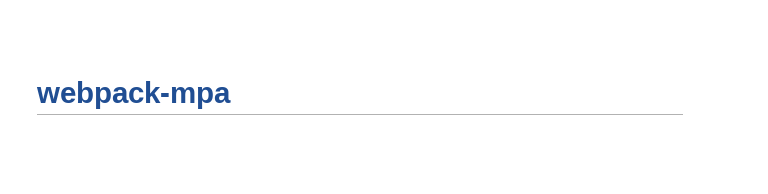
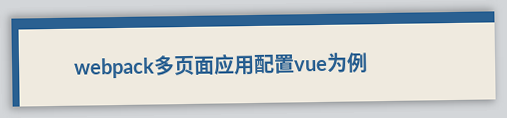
[36,81,231,109] webpack-mpa -> [73,52,368,79] webpack多页面应用配置vue为例

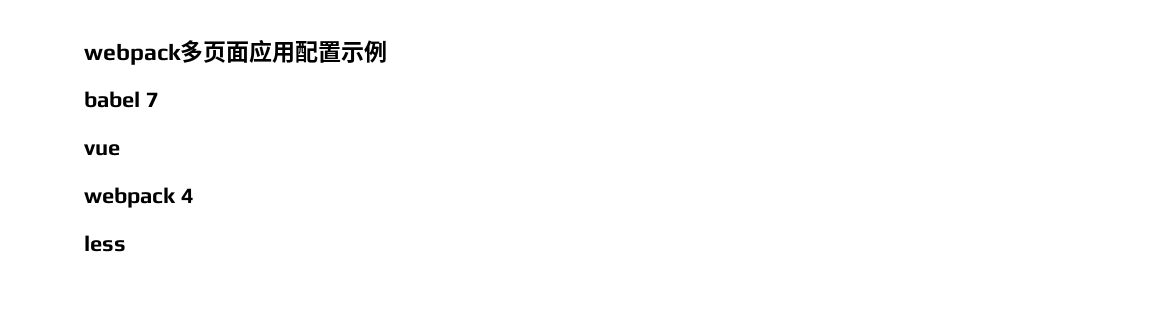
[294,52,368,73] vue为例 -> [341,40,387,63] [84,91,159,108] [84,144,120,156] [84,187,194,208] [84,235,126,252] 示例 // babel 7 // vue // webpack 4 // less

